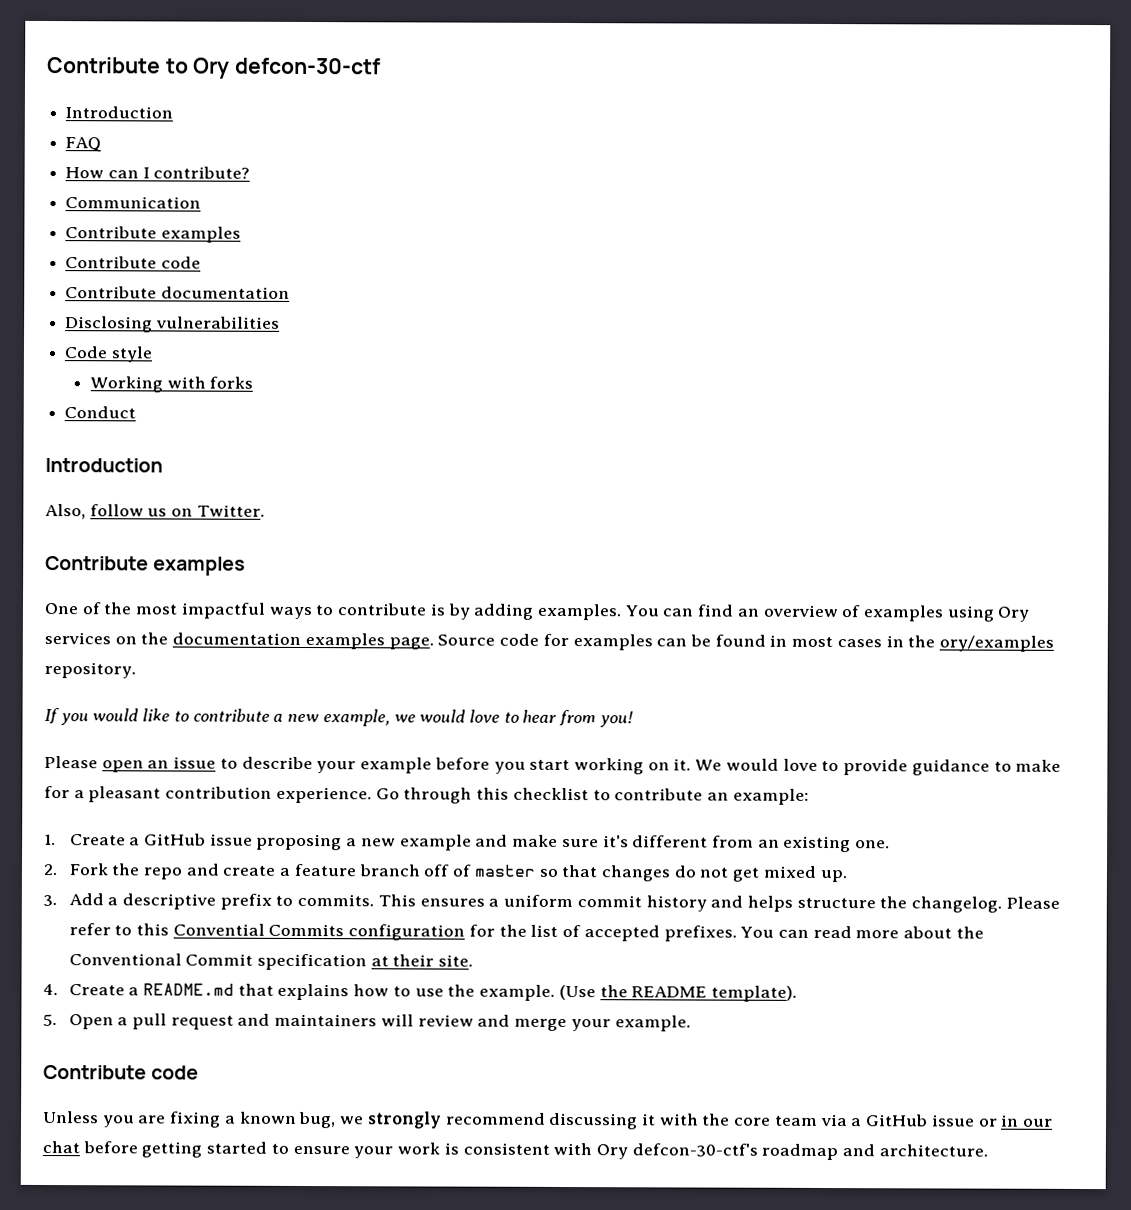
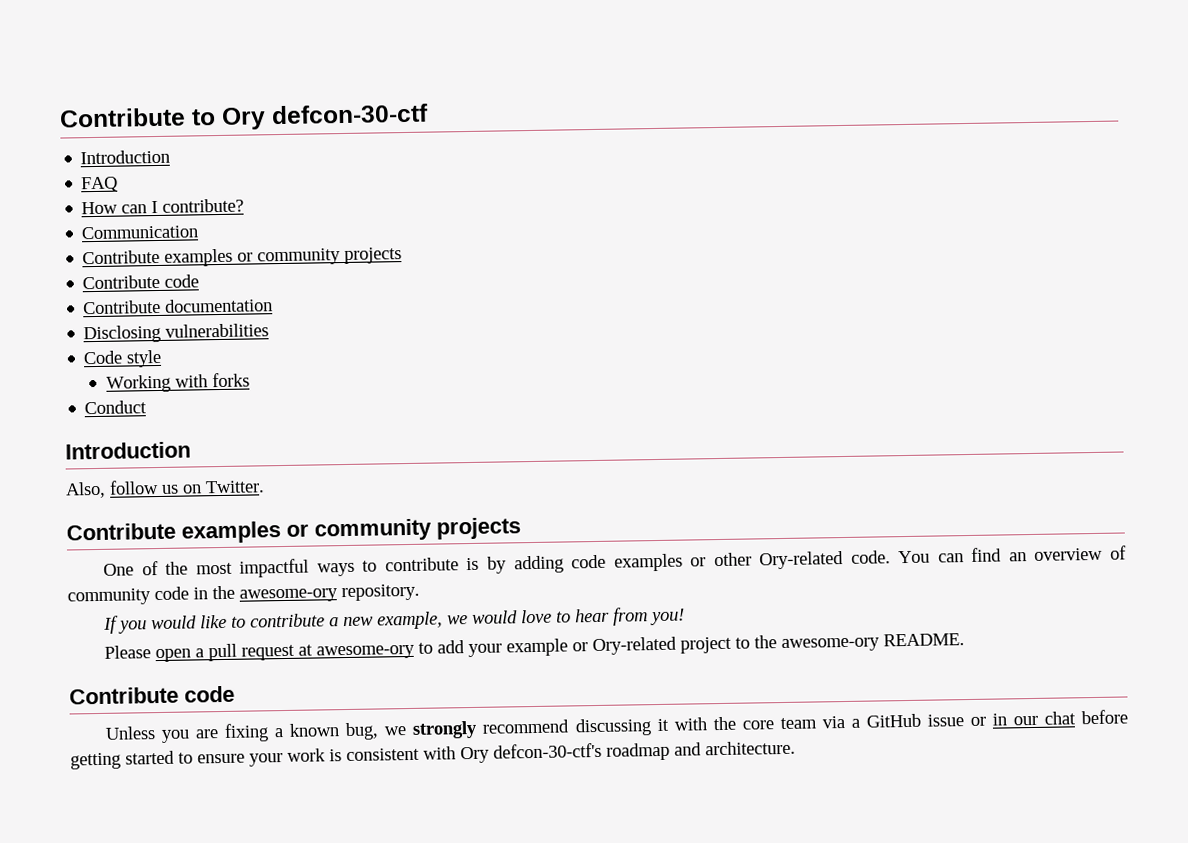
(241, 234) none -> [237,247,403,266] or community projects
(247, 566) none -> [286,517,521,542] or community projects
[536,603,622,621] examples. -> [571,550,891,572] code examples or other Ory-related code.
[863,605,1030,622] [44,632,882,651] examples using Ory services on the documentation examples page. Source code for examples can be found in most cases -> [67,586,189,606] community code
[939,635,1055,652] ory/examples -> [239,588,338,603] awesome-ory
[147,756,1062,776] [44,786,809,805] [44,833,891,853] [43,863,847,883] [43,893,1060,913] [68,923,984,942] [68,953,474,971] [43,983,798,1002] [43,1013,691,1032] an issue to describe your example before you start working on it. We would love to provide guidance to make for a pleasant contribution experience. Go through this checklist to contribute an example: // 1. Create a GitHub issue proposing a new example and make sure it's different from an existing one. // 2. Fork the repo and create a feature branch off of master so that changes do not get mixed up. // 3. Add a descriptive prefix to commits. This ensures a uniform commit history and helps structure the changelog. Please refer to this Convential Commits configuration for the list of accepted prefixes. You can read more about the Conventional Commit specification at their site. // 4. Create a README.md that explains how to use the example. (Use the README template). // 5. Open a pull request and maintainers will review and merge your example. -> [195,633,966,662] a pull request at awesome-ory to add your example or Ory-related project to the awesome-ory README.

